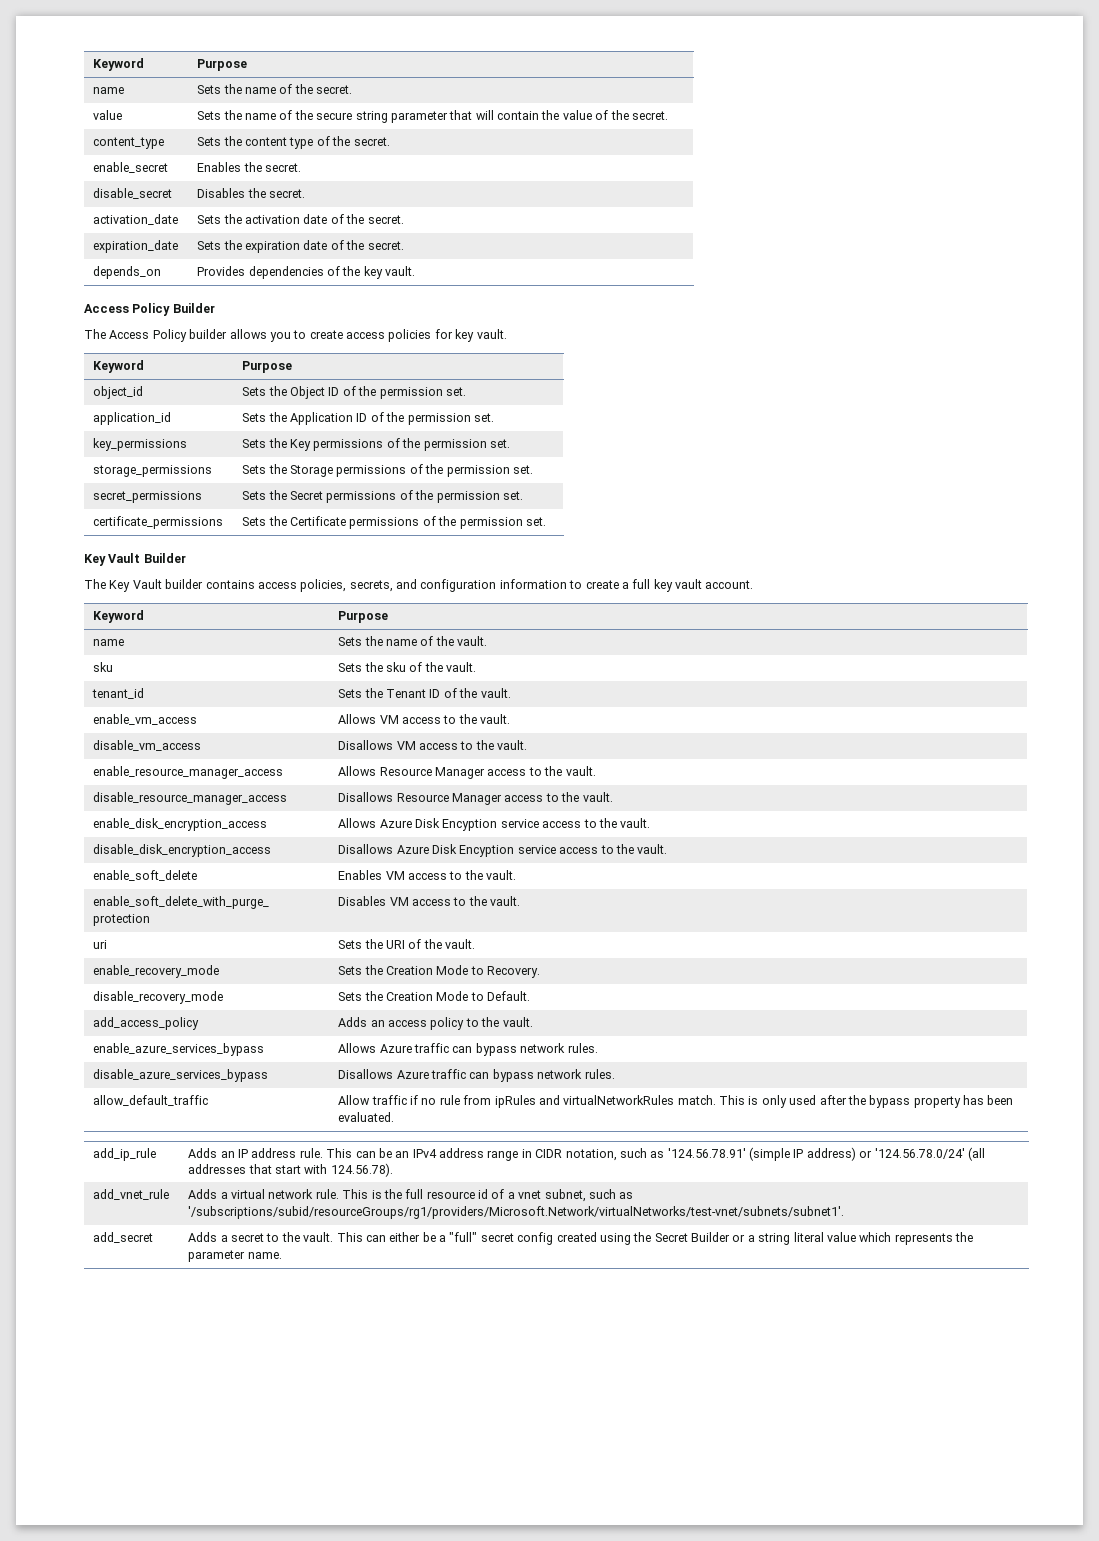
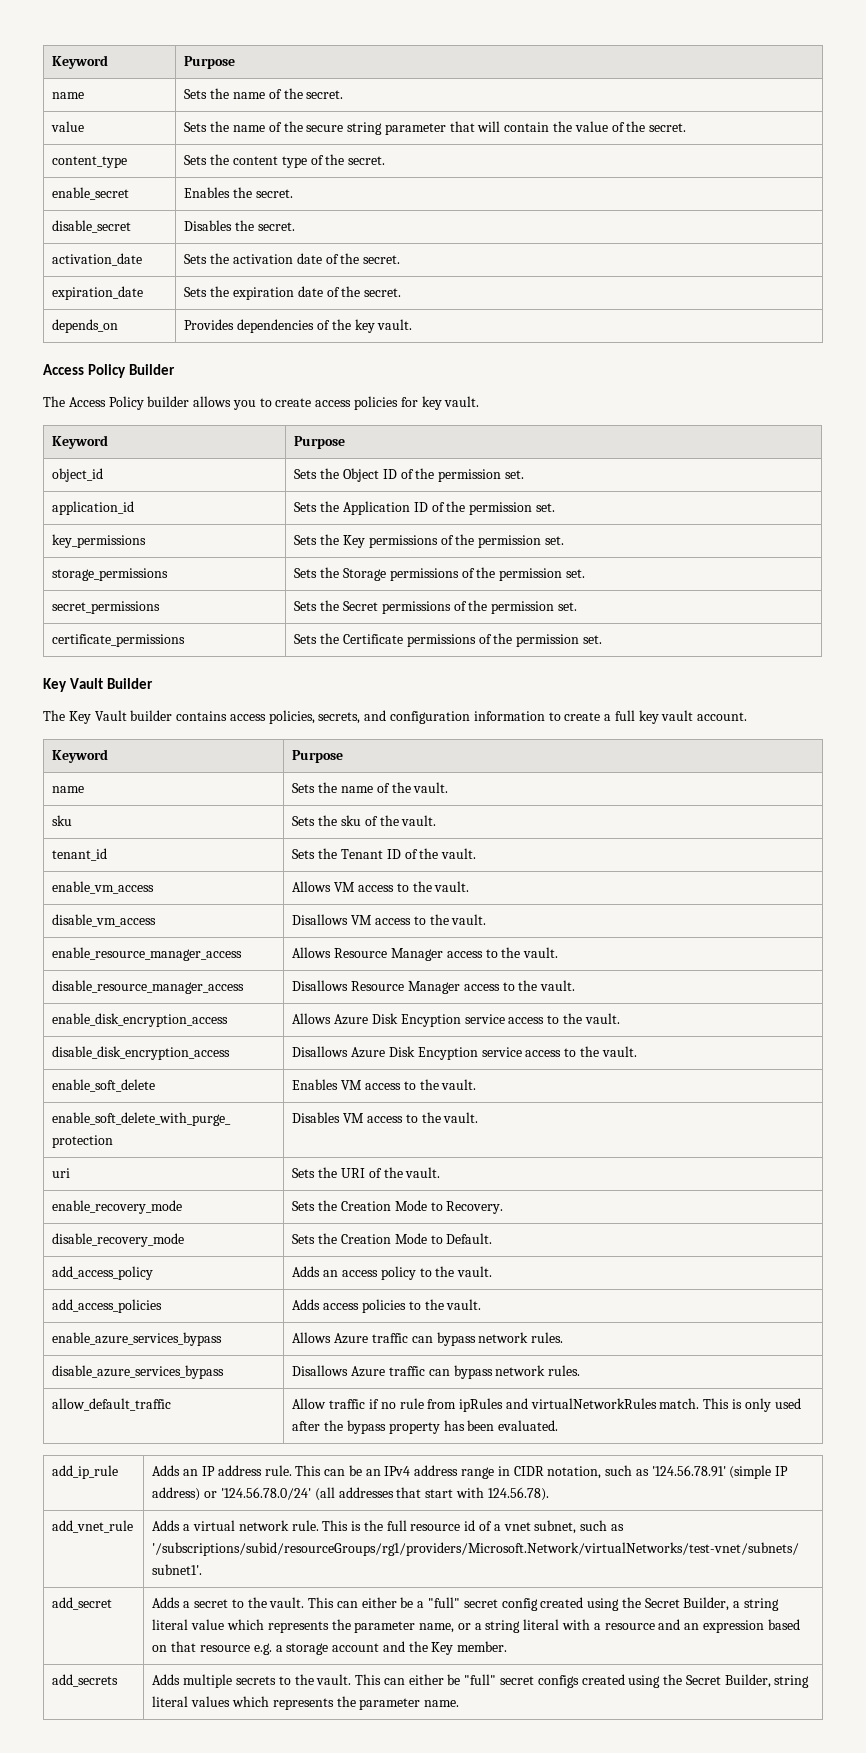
(533, 1022) none -> [52,1299,163,1313] [292,1299,482,1313] // add_access_policies | Adds access policies to the vault.
[691,1232,746,1242] Builder or -> [683,1597,730,1611] Builder,
(246, 1256) none -> [419,1619,800,1633] [152,1641,508,1655] [52,1674,119,1687] [152,1674,810,1688] [152,1696,421,1710] name, or a string literal with a resource and an expression based on that resource e.g. a storage account and the Key member. // add_secrets | Adds multiple secrets to the vault. This can either be "full" secret configs created using the Secret Builder, string literal values which represents the parameter

